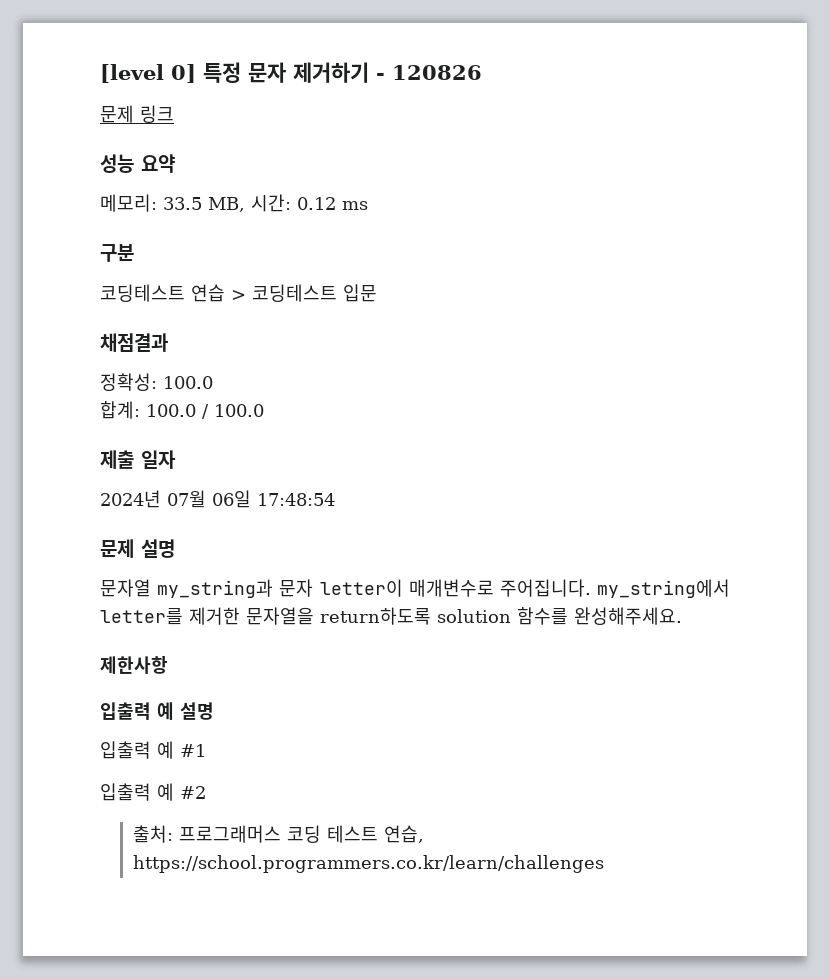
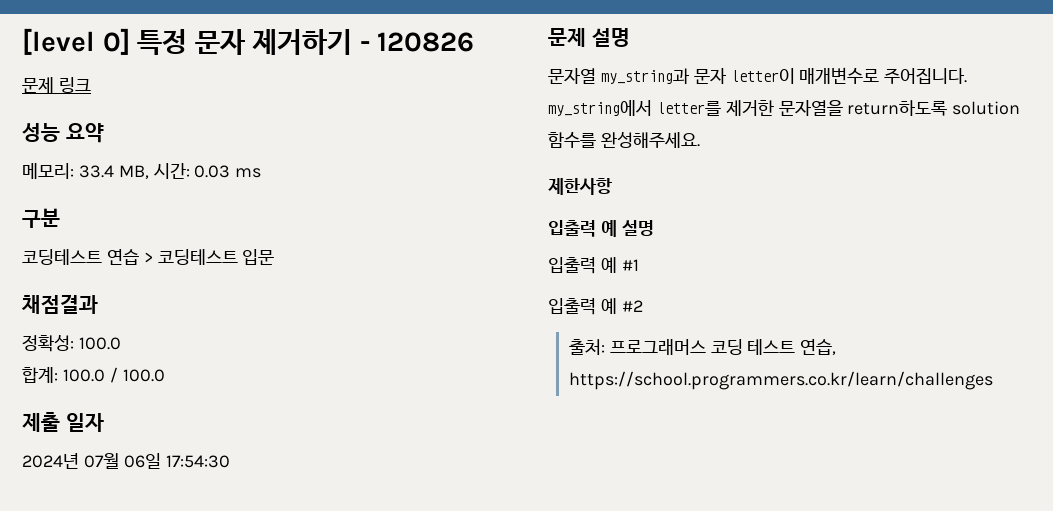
[163,197,202,210] 33.5 -> [78,165,114,178] 33.4
[297,197,336,210] 0.12 -> [194,165,231,178] 0.03
[257,493,335,506] 17:48:54 -> [165,455,230,468] 17:54:30

